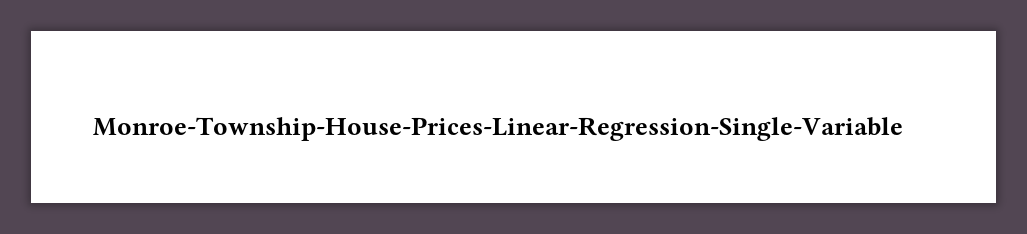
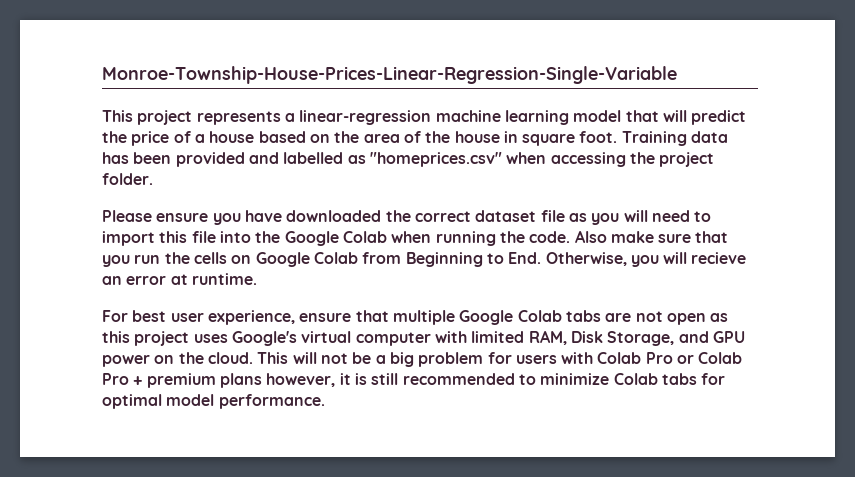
(903, 129) none -> [102,110,747,125] [102,131,729,146] [102,152,715,167] [102,173,153,185] [102,210,712,225] [102,230,729,246] [102,252,747,267] [102,273,257,285] [102,310,729,325] [102,330,745,346] [102,352,743,367] [102,373,726,388] [102,394,325,409] // This project represents a linear-regression machine learning model that will predict the price of a house based on the area of the house in square foot. Training data has been provided and labelled as "homeprices.csv" when accessing the project folder. // Please ensure you have downloaded the correct dataset file as you will need to import this file into the Google Colab when running the code. Also make sure that you run the cells on Google Colab from Beginning to End. Otherwise, you will recieve an error at runtime. // For best user experience, ensure that multiple Google Colab tabs are not open as this project uses Google's virtual computer with limited RAM, Disk Storage, and GPU power on the cloud. This will not be a big problem for users with Colab Pro or Colab Pro + premium plans however, it is still recommended to minimize Colab tabs for optimal model performance.

